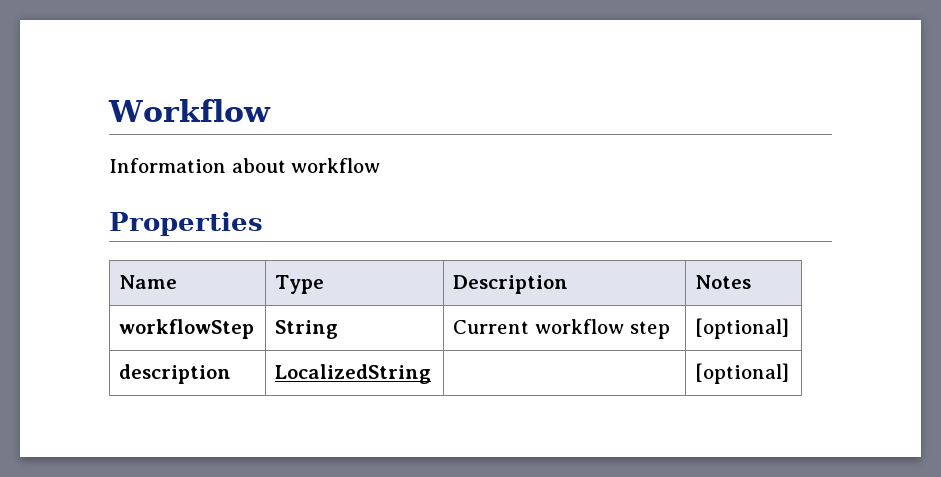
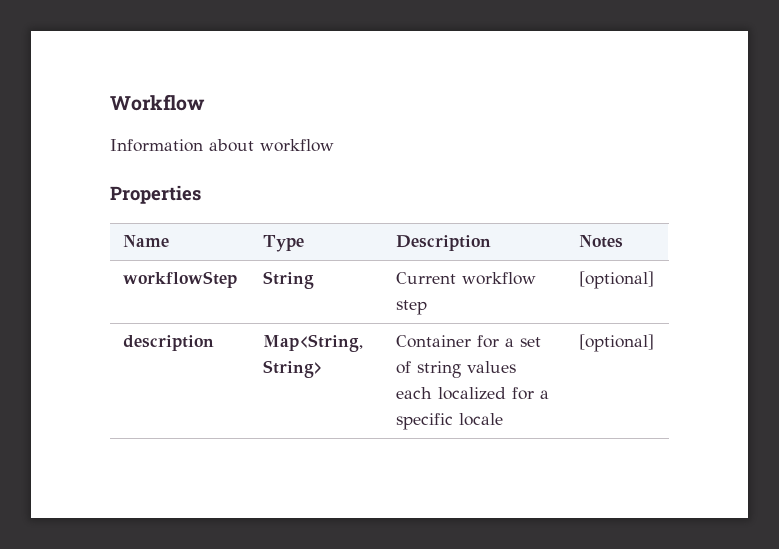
[275,364,432,384] LocalizedString | -> [262,334,363,352] [262,360,323,378] [395,335,541,348] [395,361,516,378] [395,387,549,400] [395,413,503,430] Map<String, String> | Container for a set of string values each localized for a specific locale

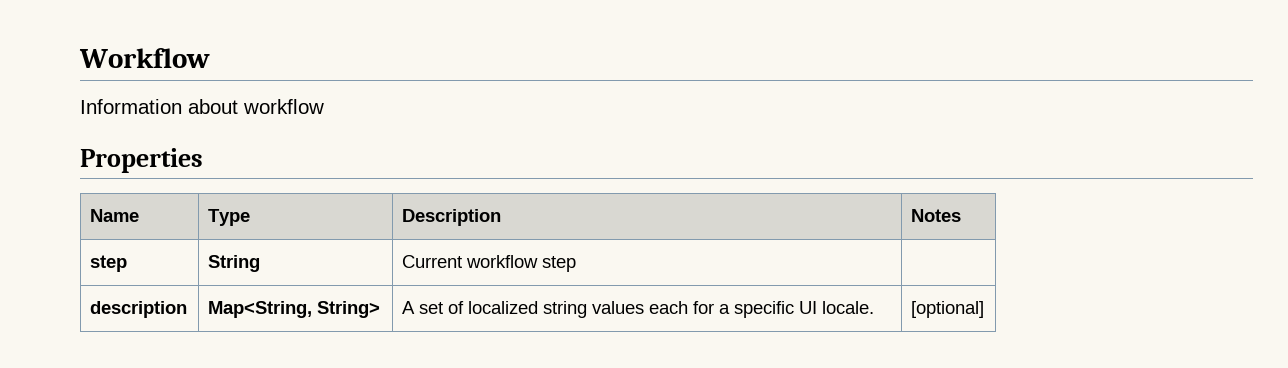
[122,271,237,288] workflowStep -> [90,255,128,272] step
[578,271,654,289] [optional] -> (577, 264) none
[395,335,514,348] Container for a -> [402,301,416,314] A
(411, 367) none -> [468,301,539,314] localized
[437,387,506,400] localized -> (689, 307) none
[458,413,503,426] locale -> [799,301,875,314] UI locale.

